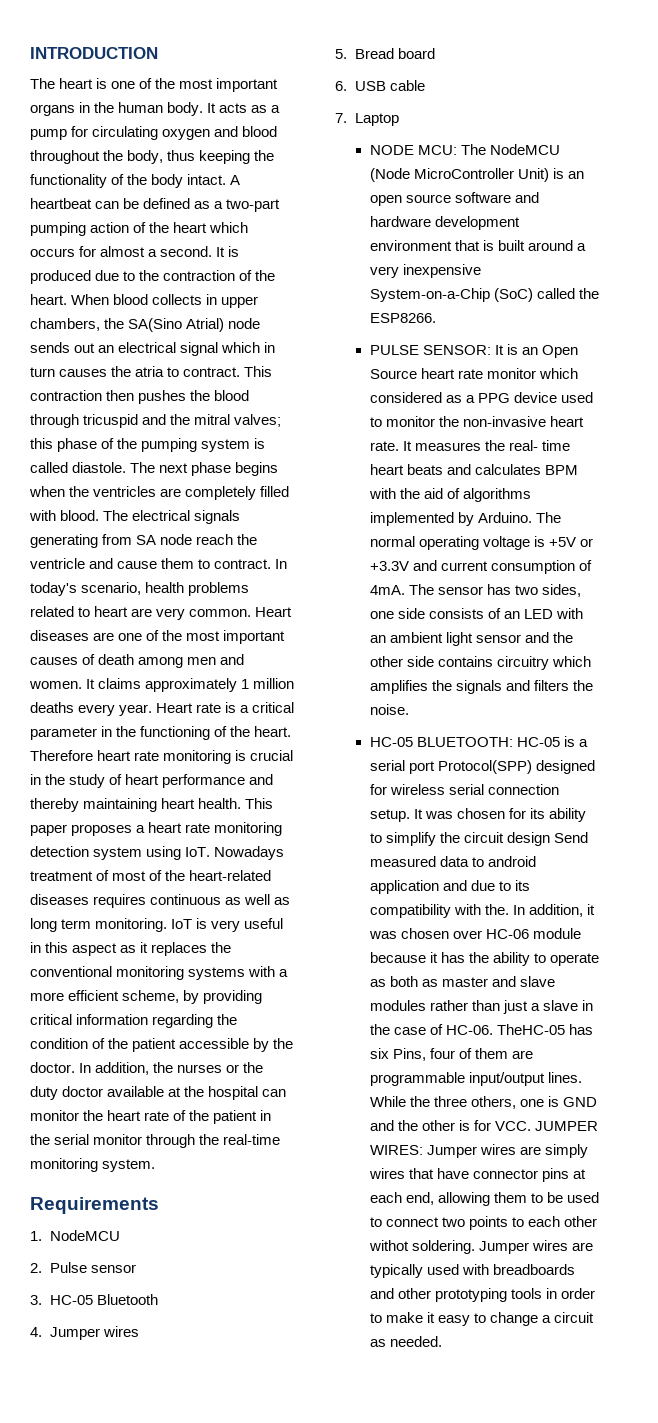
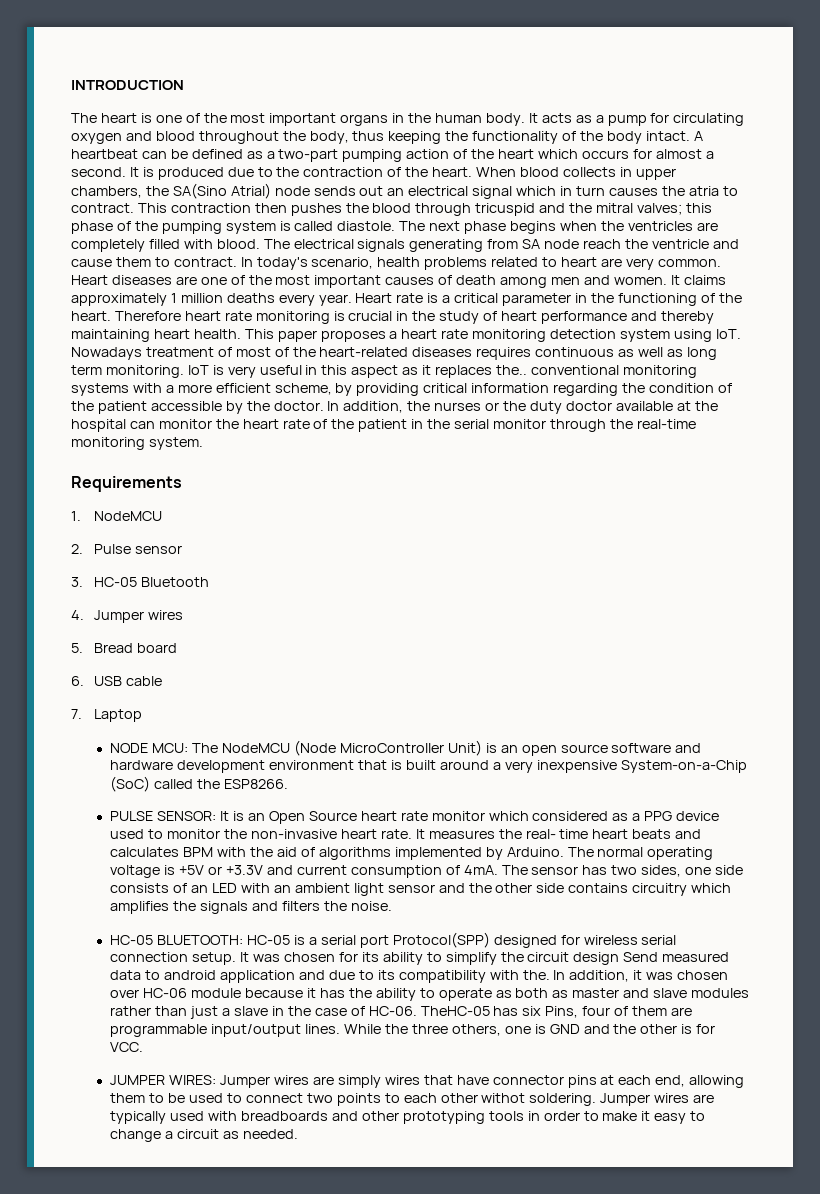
[211,942,232,953] the -> [495,365,527,375] the..
(531, 1126) none -> (144, 1047) //

